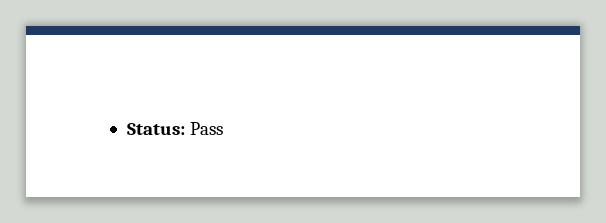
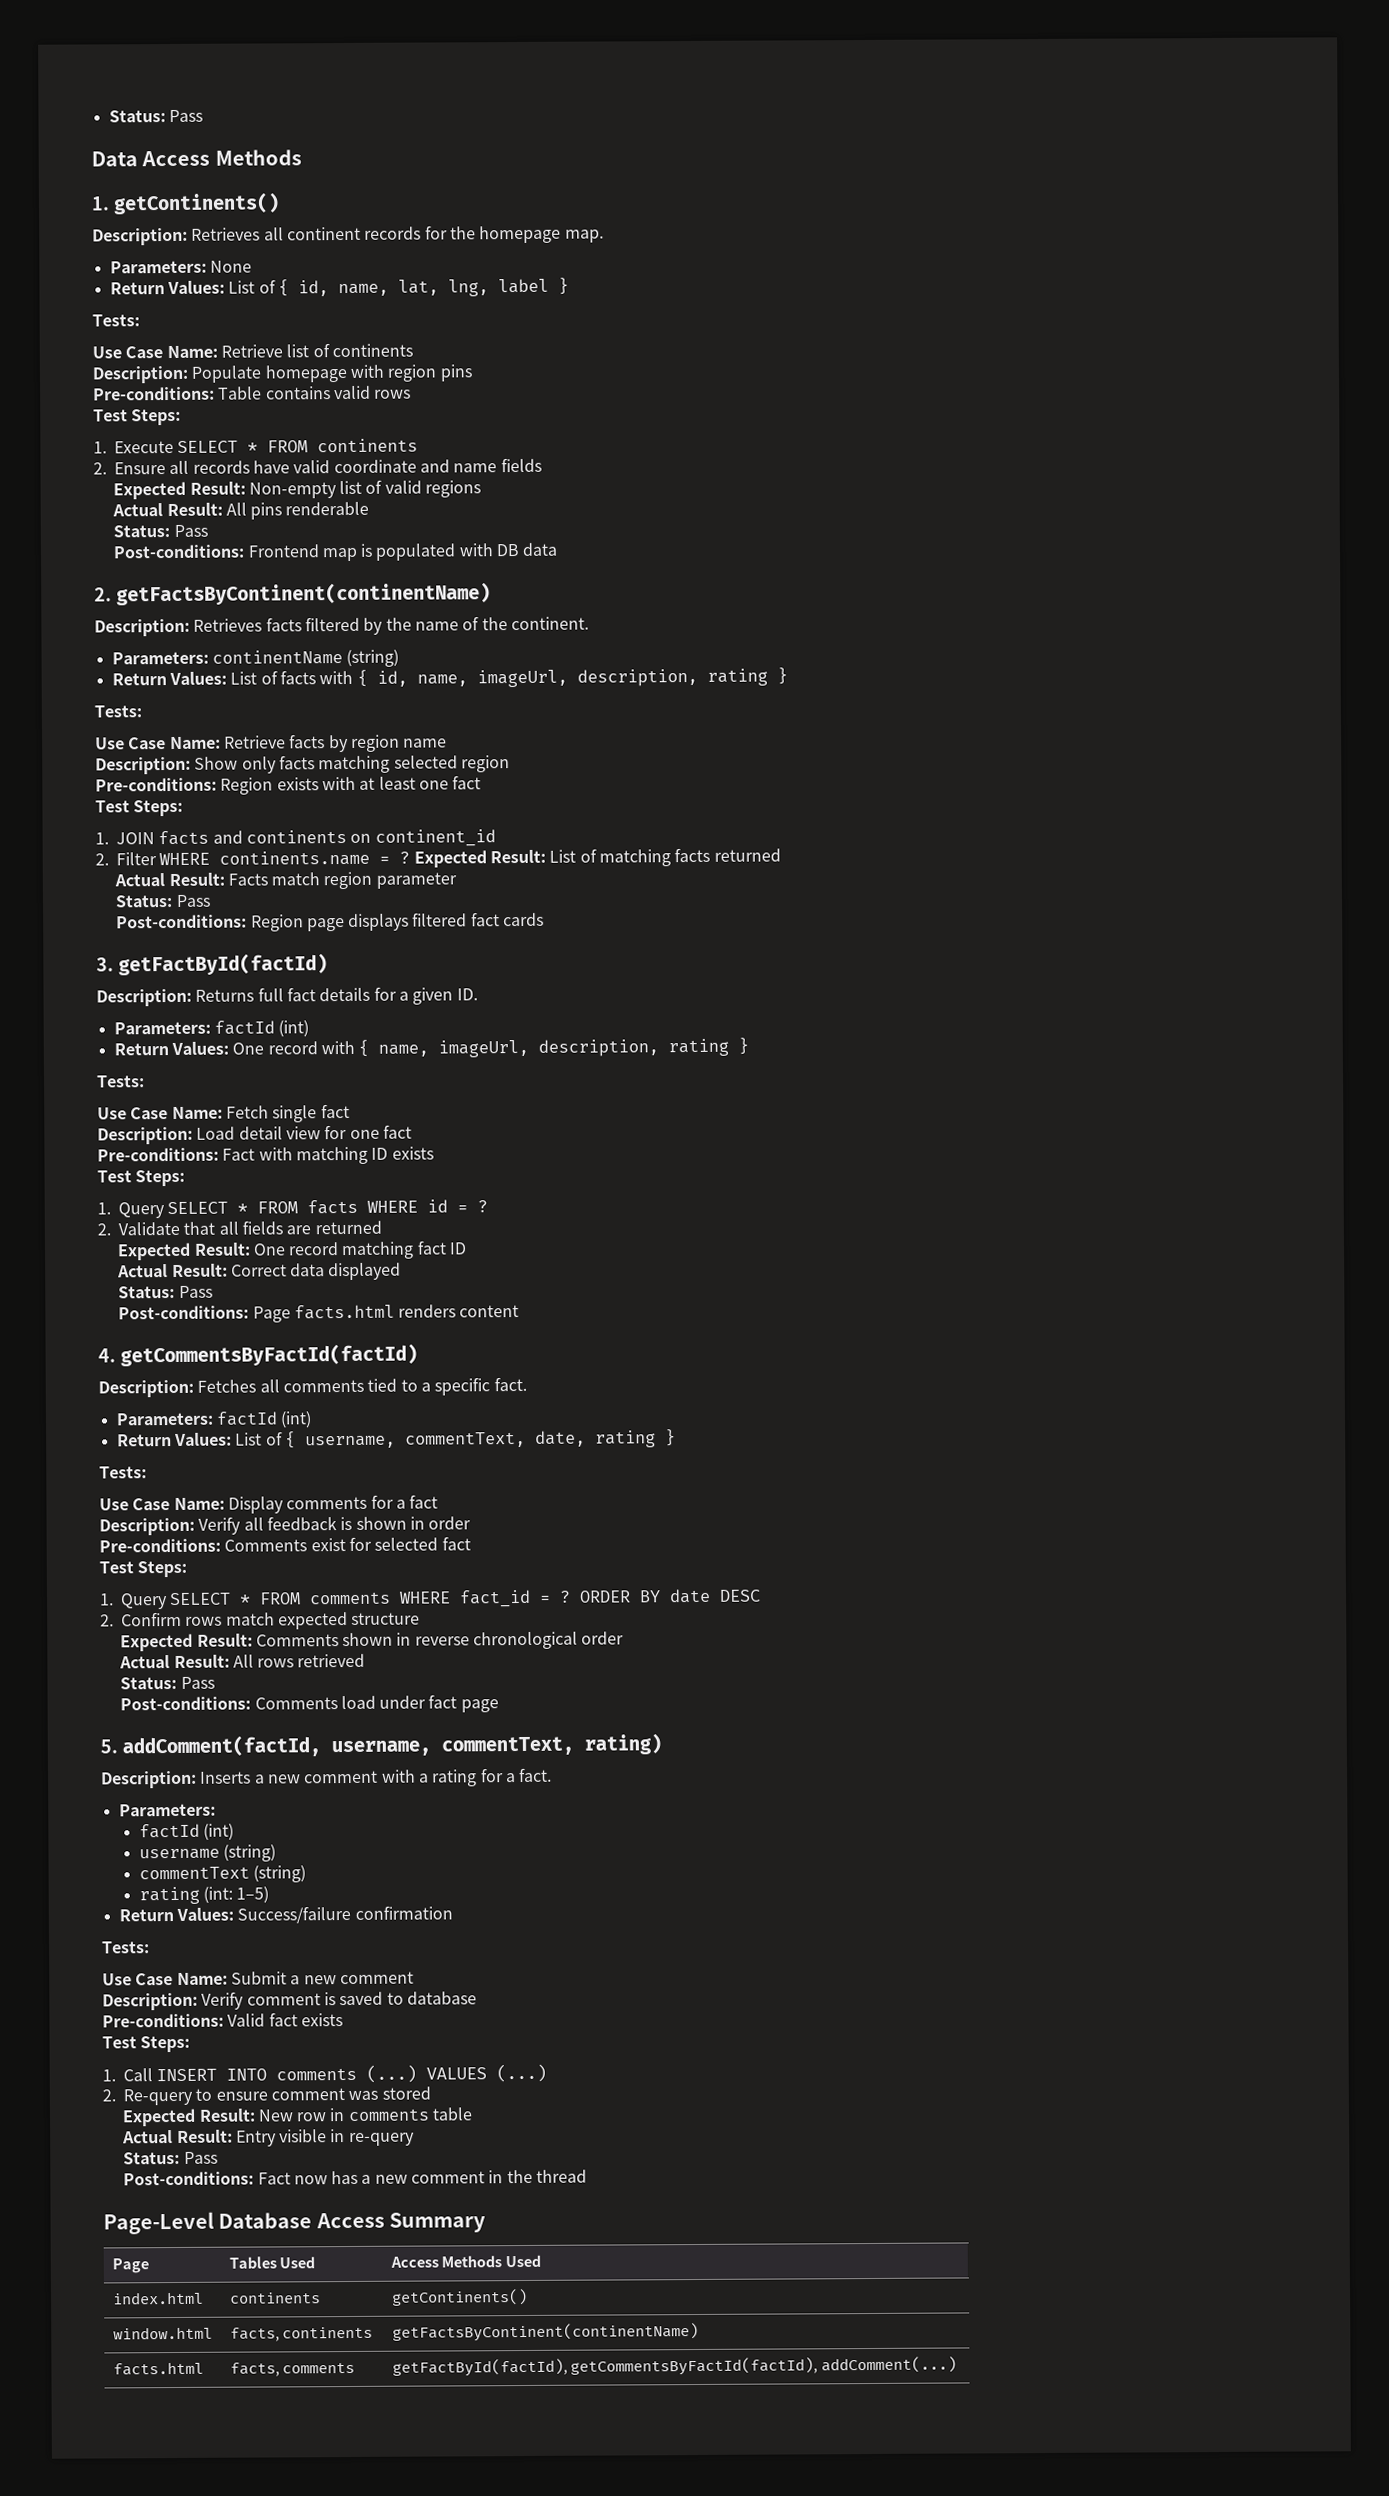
[126,122,224,135] Status: Pass -> [108,109,203,123] [91,149,302,167] [91,192,280,215] [92,225,604,246] [109,260,252,274] [109,277,569,297] [92,314,140,327] [92,343,413,359] [92,364,473,384] [93,385,412,401] [93,408,182,426] [93,438,419,454] [93,457,542,475] [113,479,482,500] [112,501,370,520] [113,524,208,538] [113,542,559,562] [94,582,491,606] [94,616,589,637] [111,649,400,667] [111,667,788,688] [94,705,142,718] [95,734,448,753] [95,755,510,775] [95,775,482,795] [95,799,184,817] [95,829,496,847] [95,847,781,868] [114,871,457,890] [115,894,211,908] [116,912,545,932] [96,953,328,976] [96,986,478,1007] [113,1020,310,1038] [113,1037,750,1058] [96,1075,145,1088] [97,1103,350,1123] [97,1124,412,1145] [97,1146,434,1165] [97,1169,186,1187] [97,1199,489,1219] [97,1220,382,1236] [117,1240,468,1261] [117,1262,402,1281] [118,1285,213,1299] [118,1304,520,1323] [98,1343,418,1367] [98,1376,527,1398] [115,1411,313,1429] [116,1429,676,1449] [99,1466,147,1479] [99,1494,439,1514] [99,1516,472,1536] [99,1536,471,1553] [99,1560,188,1578] [99,1588,762,1610] [100,1611,421,1630] [120,1631,625,1652] [119,1653,366,1669] [120,1676,215,1690] [120,1694,499,1713] [100,1733,662,1758] [101,1767,553,1789] [118,1803,216,1817] [138,1823,235,1841] [138,1844,277,1862] [138,1865,307,1883] [138,1886,270,1905] [118,1905,453,1924] [101,1941,150,1954] [102,1971,414,1986] [102,1991,477,2011] [102,2012,343,2028] [102,2035,191,2053] [102,2063,548,2083] [102,2086,431,2106] [122,2107,474,2127] [122,2129,415,2147] [123,2151,218,2165] [123,2169,588,2186] [103,2211,487,2235] [111,2258,149,2274] [228,2256,316,2269] [389,2254,542,2268] [112,2291,204,2305] [229,2292,321,2304] [390,2288,528,2306] [112,2326,213,2340] [229,2326,374,2342] [391,2322,699,2342] [112,2361,204,2376] [229,2362,356,2377] [391,2356,958,2377] Status: Pass // Data Access Methods // 1. getContinents() // Description: Retrieves all continent records for the homepage map. // Parameters: None // Return Values: List of { id, name, lat, lng, label } // Tests: // Use Case Name: Retrieve list of continents // Description: Populate homepage with region pins // Pre-conditions: Table contains valid rows // Test Steps: // 1. Execute SELECT * FROM continents // 2. Ensure all records have valid coordinate and name fields // Expected Result: Non-empty list of valid regions // Actual Result: All pins renderable // Status: Pass // Post-conditions: Frontend map is populated with DB data // 2. getFactsByContinent(continentName) // Description: Retrieves facts filtered by the name of the continent. // Parameters: continentName (string) // Return Values: List of facts with { id, name, imageUrl, description, rating } // Tests: // Use Case Name: Retrieve facts by region name // Description: Show only facts matching selected region // Pre-conditions: Region exists with at least one fact // Test Steps: // 1. JOIN facts and continents on continent_id // 2. Filter WHERE continents.name = ? Expected Result: List of matching facts returned // Actual Result: Facts match region parameter // Status: Pass // Post-conditions: Region page displays filtered fact cards // 3. getFactById(factId) // Description: Returns full fact details for a given ID. // Parameters: factId (int) // Return Values: One record with { name, imageUrl, description, rating } // Tests: // Use Case Name: Fetch single fact // Description: Load detail view for one fact // Pre-conditions: Fact with matching ID exists // Test Steps: // 1. Query SELECT * FROM facts WHERE id = ? // 2. Validate that all fields are returned // Expected Result: One record matching fact ID // Actual Result: Correct data displayed // Status: Pass // Post-conditions: Page facts.html renders content // 4. getCommentsByFactId(factId) // Description: Fetches all comments tied to a specific fact. // Parameters: factId (int) // Return Values: List of { username, commentText, date, rating } // Tests: // Use Case Name: Display comments for a fact // Description: Verify all feedback is shown in order // Pre-conditions: Comments exist for selected fact // Test Steps: // 1. Query SELECT * FROM comments WHERE fact_id = ? ORDER BY date DESC // 2. Confirm rows match expected structure // Expected Result: Comments shown in reverse chronological order // Actual Result: All rows retrieved // Status: Pass // Post-conditions: Comments load under fact page // 5. addComment(factId, username, commentText, rating) // Description: Inserts a new comment with a rating for a fact. // Parameters: // factId (int) // username (string) // commentText (string) // rating (int: 1–5) // Return Values: Success/failure confirmation // Tests: // Use Case Name: Submit a new comment // Description: Verify comment is saved to database // Pre-conditions: Valid fact exists // Test Steps: // 1. Call INSERT INTO comments (...) VALUES (...) // 2. Re-query to ensure comment was stored // Expected Result: New row in comments table // Actual Result: Entry visible in re-query // Status: Pass // Post-conditions: Fact now has a new comment in the thread // Page-Level Database Access Summary // Page | Tables Used | Access Methods Used // index.html | continents | getContinents() // window.html | facts, continents | getFactsByContinent(continentName) // facts.html | facts, comments | getFactById(factId), getCommentsByFactId(factId), addComment(...)

